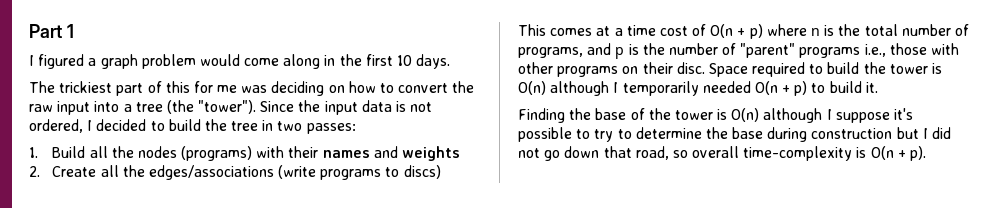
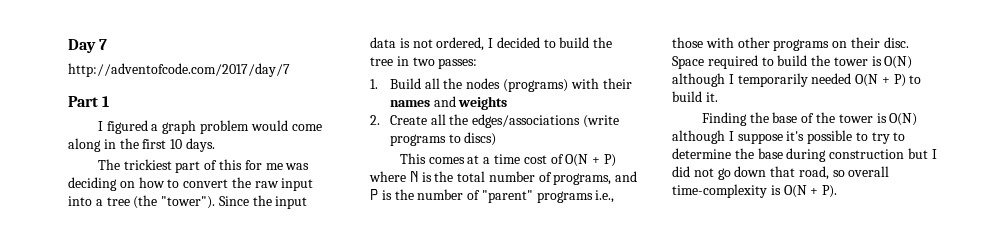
(29, 31) none -> [68,39,108,53] [68,63,290,77] Day 7 // http://adventofcode.com/2017/day/7 //
[710,24,821,39] O(n + p) where n -> [565,154,616,167] [369,171,418,182] O(N + P) where N
[615,47,625,59] p -> [370,189,378,200] P
[518,81,546,95] O(n) -> [884,56,913,69] O(N)
[754,81,808,96] O(n + p) -> [855,74,906,87] O(N + P)
[731,108,760,122] O(n) -> [889,113,918,126] O(N)
[870,146,927,161] O(n + p). -> [783,185,838,198] O(N + P).

